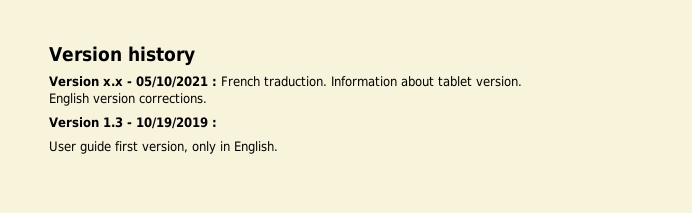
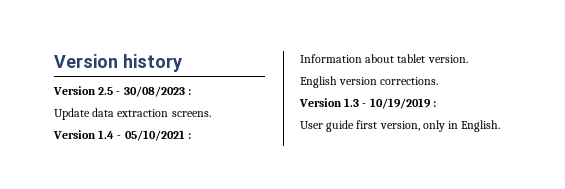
[103,78,123,86] x.x -> [98,86,191,97] [54,108,211,120] [53,130,115,139] 2.5 - 30/08/2023 : // Update data extraction screens. // Version 1.4
[221,76,327,87] French traduction. -> (191, 136) //

